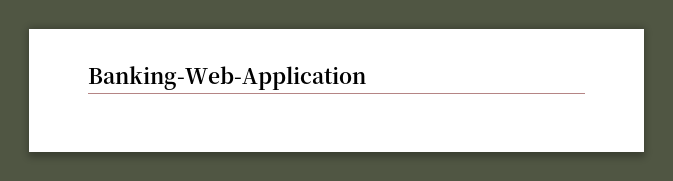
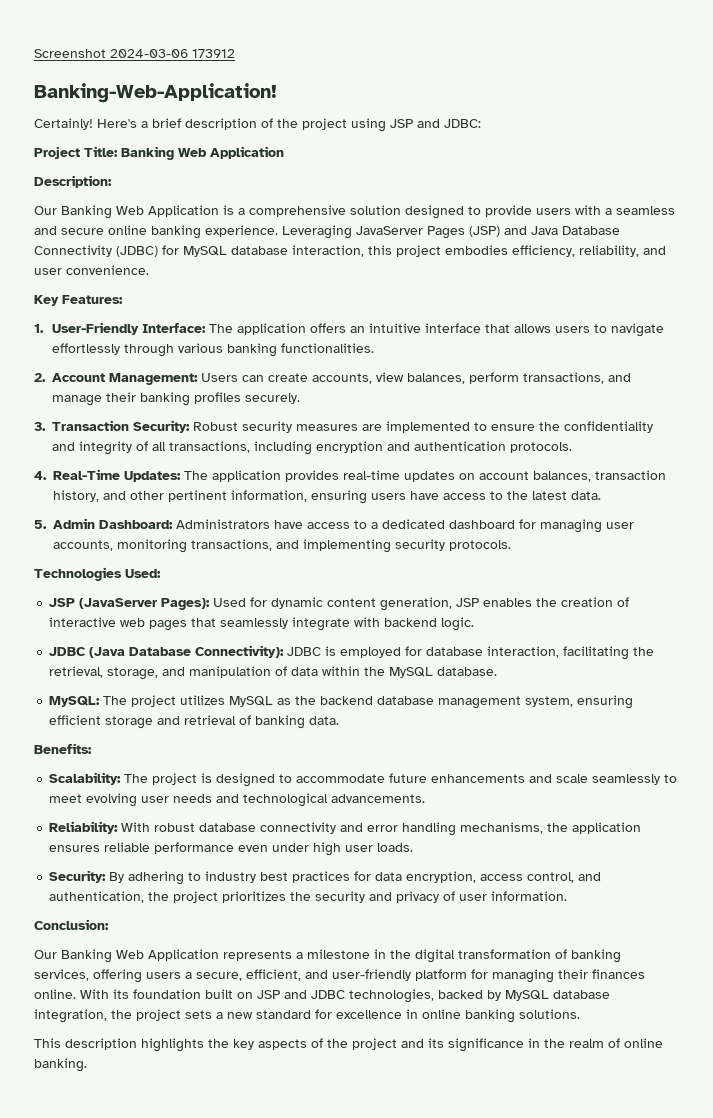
[88,66,366,90] Banking-Web-Application -> [34,49,235,58] [34,83,277,103] [34,118,481,132] [34,146,284,160] [34,175,112,188] [34,205,675,219] [34,225,620,239] [34,245,666,257] [34,265,149,275] [34,295,123,306] [34,322,665,337] [52,343,375,357] [34,372,632,385] [52,392,301,406] [34,420,654,433] [52,441,573,455] [34,469,666,482] [53,490,601,504] [34,518,634,533] [53,539,511,553] [34,567,161,581] [49,597,630,611] [49,617,475,631] [49,645,655,660] [49,666,498,680] [49,695,634,709] [49,715,340,729] [34,743,92,754] [49,772,678,787] [49,793,426,807] [49,821,642,836] [49,842,414,856] [49,870,602,885] [49,891,568,903] [34,919,109,930] [34,949,621,963] [34,969,645,983] [34,989,610,1003] [34,1009,580,1023] [34,1038,663,1052] [34,1058,87,1072] Screenshot 2024-03-06 173912 // Banking-Web-Application! // Certainly! Here's a brief description of the project using JSP and JDBC: // Project Title: Banking Web Application // Description: // Our Banking Web Application is a comprehensive solution designed to provide users with a seamless and secure online banking experience. Leveraging JavaServer Pages (JSP) and Java Database Connectivity (JDBC) for MySQL database interaction, this project embodies efficiency, reliability, and user convenience. // Key Features: // 1. User-Friendly Interface: The application offers an intuitive interface that allows users to navigate effortlessly through various banking functionalities. // 2. Account Management: Users can create accounts, view balances, perform transactions, and manage their banking profiles securely. // 3. Transaction Security: Robust security measures are implemented to ensure the confidentiality and integrity of all transactions, including encryption and authentication protocols. // 4. Real-Time Updates: The application provides real-time updates on account balances, transaction history, and other pertinent information, ensuring users have access to the latest data. // 5. Admin Dashboard: Administrators have access to a dedicated dashboard for managing user accounts, monitoring transactions, and implementing security protocols. // Technologies Used: // JSP (JavaServer Pages): Used for dynamic content generation, JSP enables the creation of interactive web pages that seamlessly integrate with backend logic. // JDBC (Java Database Connectivity): JDBC is employed for database interaction, facilitating the retrieval, storage, and manipulation of data within the MySQL database. // MySQL: The project utilizes MySQL as the backend database management system, ensuring efficient storage and retrieval of banking data. // Benefits: // Scalability: The project is designed to accommodate future enhancements and scale seamlessly to meet evolving user needs and technological advancements. // Reliability: With robust database connectivity and error handling mechanisms, the application ensures reliable performance even under high user loads. // Security: By adhering to industry best practices for data encryption, access control, and authentication, the project prioritizes the security and privacy of user information. // Conclusion: // Our Banking Web Application represents a milestone in the digital transformation of banking services, offering users a secure, efficient, and user-friendly platform for managing their finances online. With its foundation built on JSP and JDBC technologies, backed by MySQL database integration, the project sets a new standard for excellence in online banking solutions. // This description highlights the key aspects of the project and its significance in the realm of online banking.

